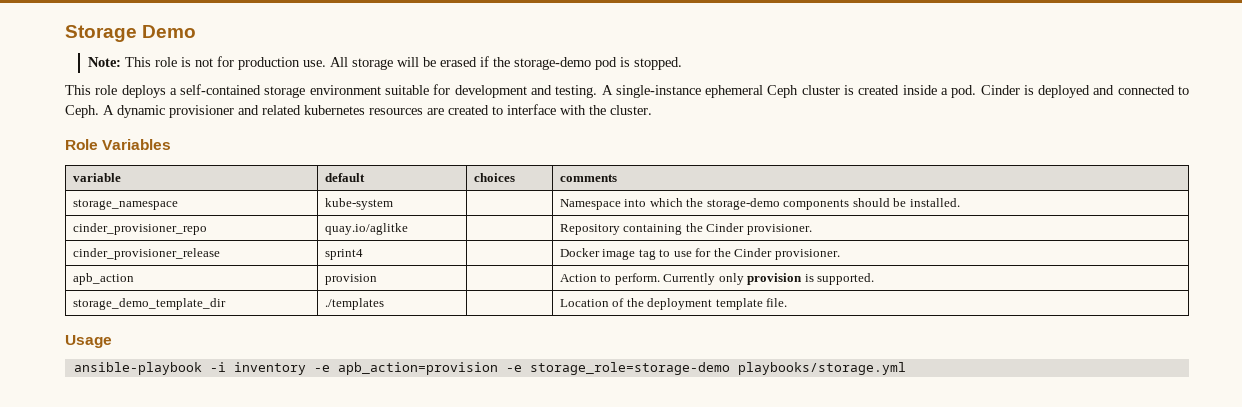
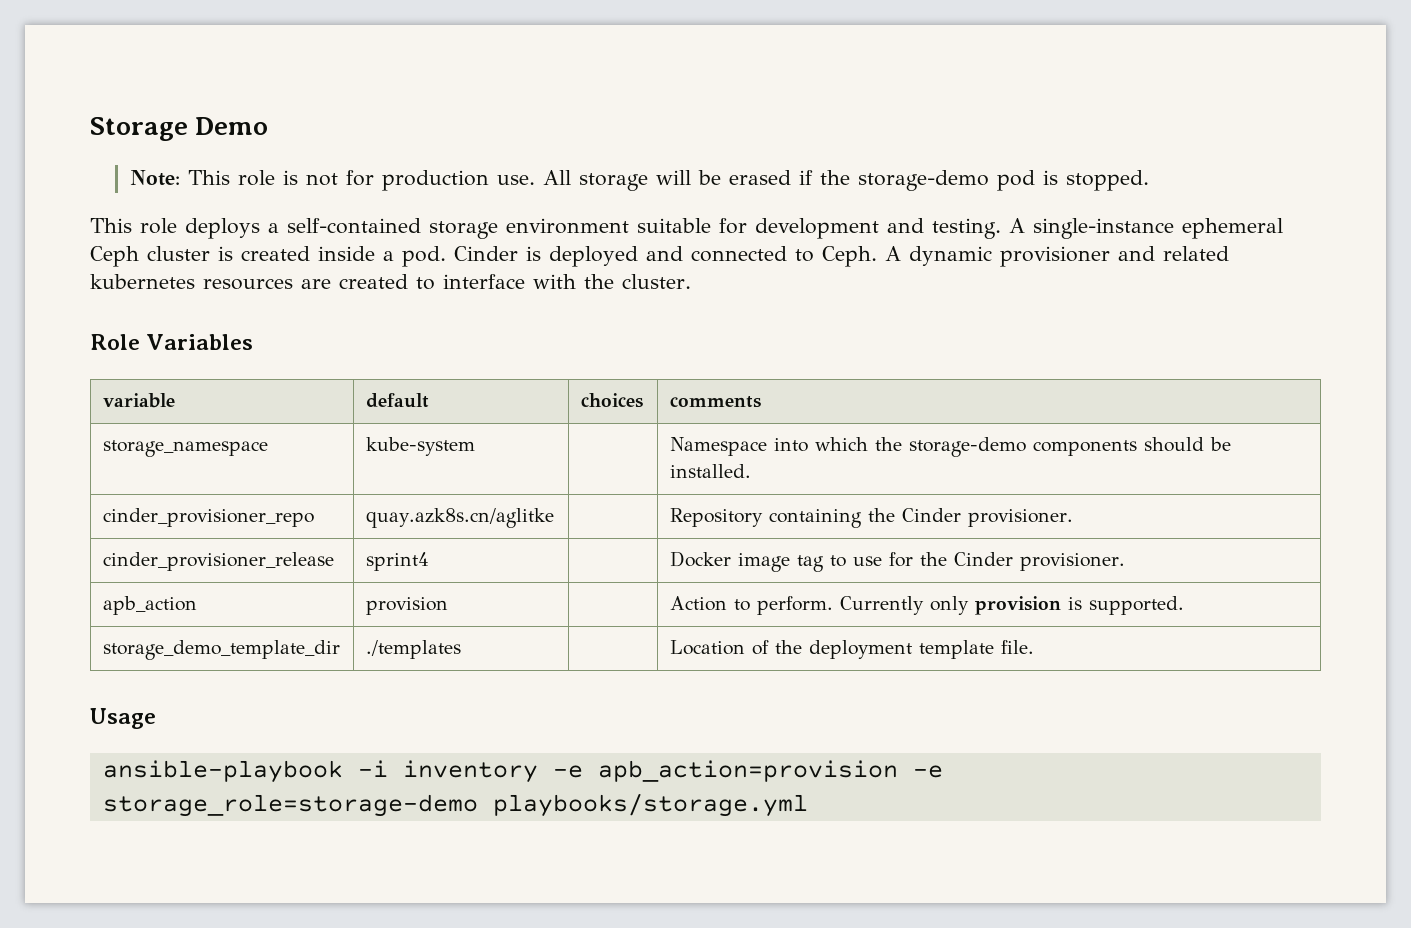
[324,223,408,235] quay.io/aglitke -> [365,508,554,528] quay.azk8s.cn/aglitke

